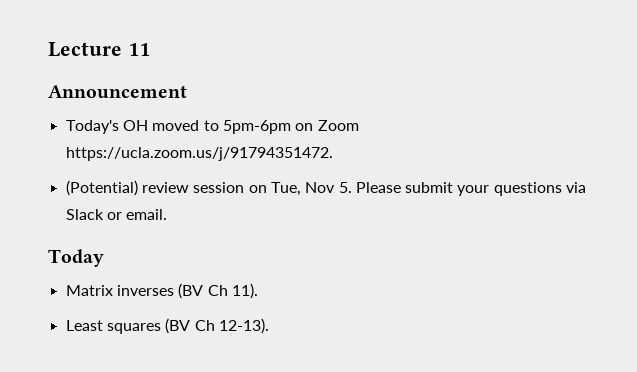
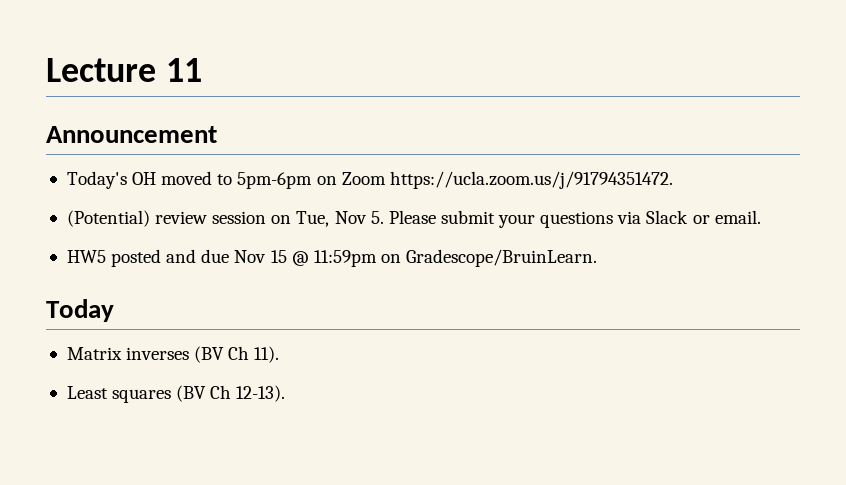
(168, 214) none -> [66,249,598,267] // HW5 posted and due Nov 15 @ 11:59pm on Gradescope/BruinLearn.

